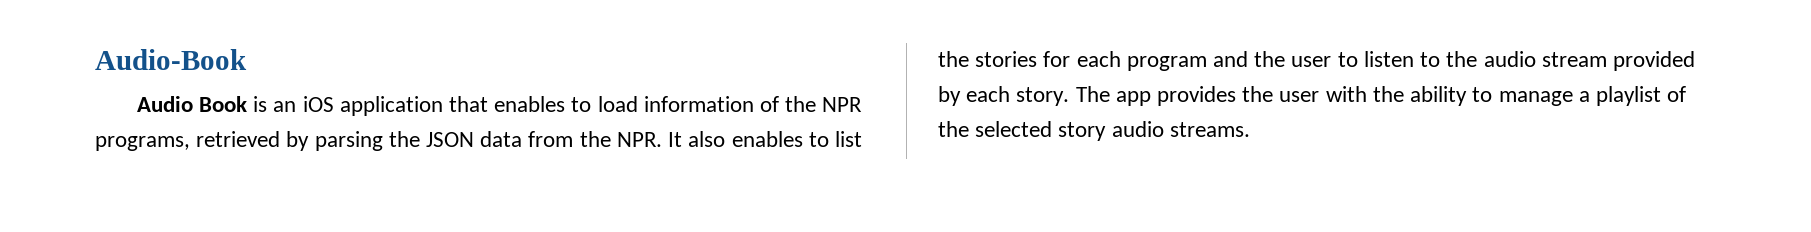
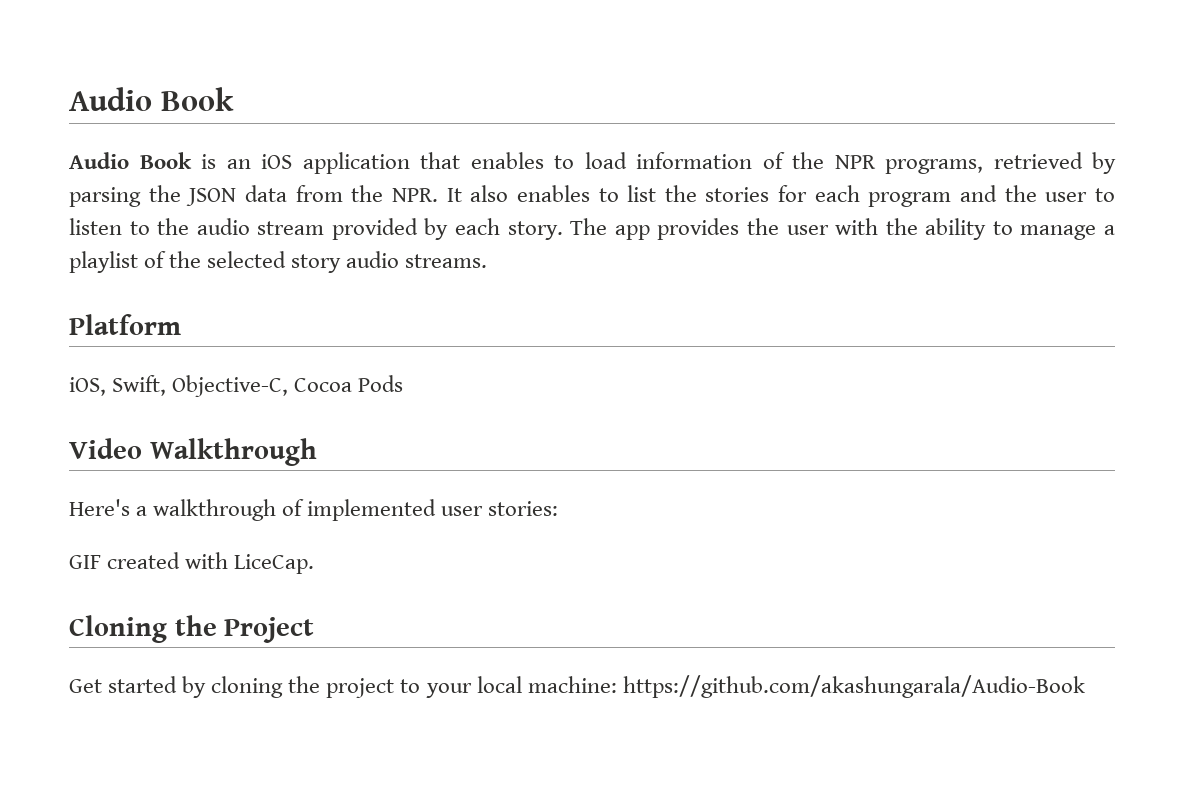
[95,49,247,70] Audio-Book -> [69,87,234,111] Audio Book
(1250, 129) none -> [69,314,181,335] [69,375,404,397] [69,438,317,466] [69,499,559,521] [69,552,315,574] [69,615,315,643] [69,675,1085,698] // Platform // iOS, Swift, Objective-C, Cocoa Pods // Video Walkthrough // Here's a walkthrough of implemented user stories: // GIF created with LiceCap. // Cloning the Project // Get started by cloning the project to your local machine: https://github.com/akashungarala/Audio-Book

